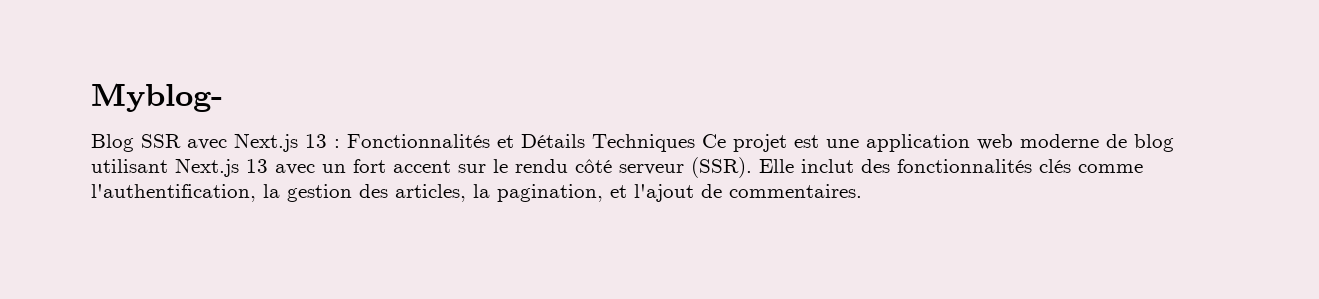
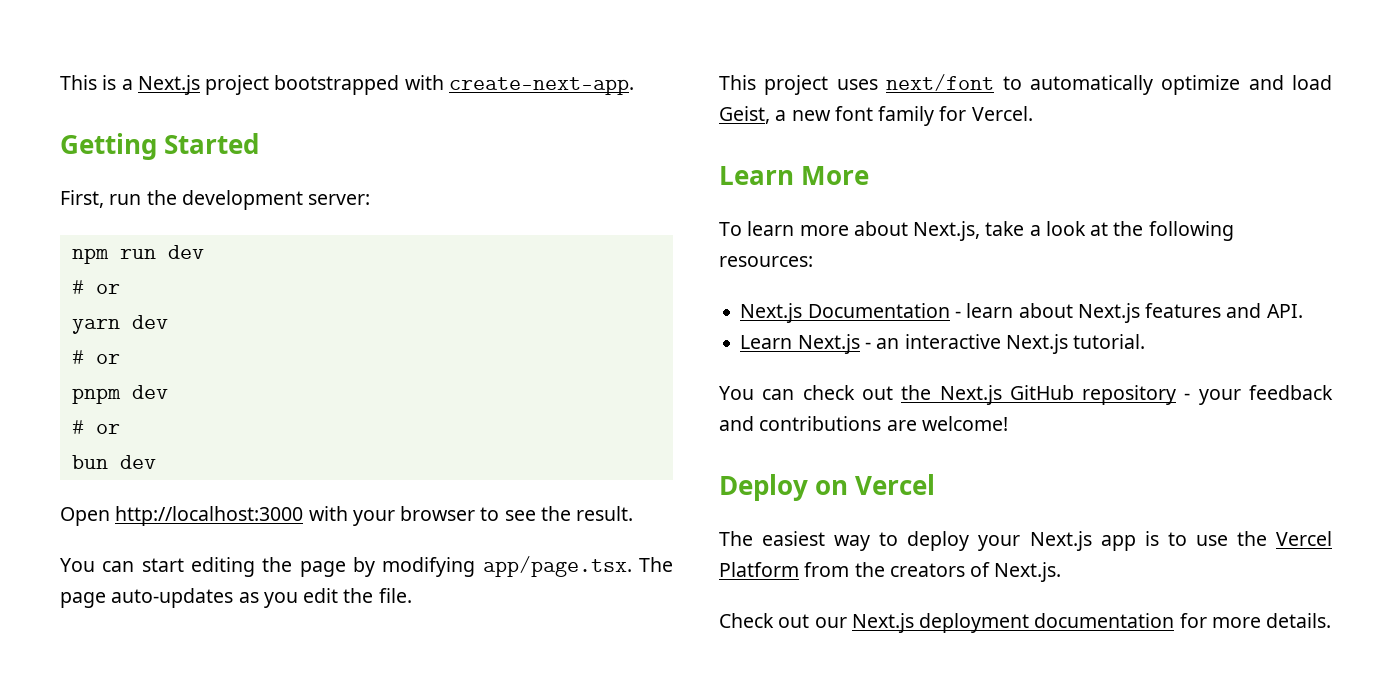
[91,83,223,112] [91,133,1174,152] [91,157,1143,178] [91,184,862,202] Myblog- // Blog SSR avec Next.js 13 : Fonctionnalités et Détails Techniques Ce projet est une application web moderne de blog utilisant Next.js 13 avec un fort accent sur le rendu côté serveur (SSR). Elle inclut des fonctionnalités clés comme l'authentification, la gestion des articles, la pagination, et l'ajout de commentaires. -> [60,75,634,95] [60,133,260,160] [60,190,371,210] [71,245,204,264] [71,280,120,294] [71,315,168,334] [71,350,120,364] [71,385,168,404] [71,420,120,434] [71,455,156,469] [60,506,634,526] [60,556,673,577] [60,588,412,608] [719,74,1332,95] [719,106,1033,126] [719,166,870,185] [719,221,1234,241] [719,256,813,267] [740,303,1303,323] [740,334,1146,354] [719,385,1333,405] [719,416,1008,431] [719,474,936,501] [719,531,1332,551] [719,562,1062,582] [719,613,1332,633] This is a Next.js project bootstrapped with create-next-app. // Getting Started // First, run the development server: // npm run dev // # or // yarn dev // # or // pnpm dev // # or // bun dev // Open http://localhost:3000 with your browser to see the result. // You can start editing the page by modifying app/page.tsx. The page auto-updates as you edit the file. // This project uses next/font to automatically optimize and load Geist, a new font family for Vercel. // Learn More // To learn more about Next.js, take a look at the following resources: // Next.js Documentation - learn about Next.js features and API. // Learn Next.js - an interactive Next.js tutorial. // You can check out the Next.js GitHub repository - your feedback and contributions are welcome! // Deploy on Vercel // The easiest way to deploy your Next.js app is to use the Vercel Platform from the creators of Next.js. // Check out our Next.js deployment documentation for more details.

